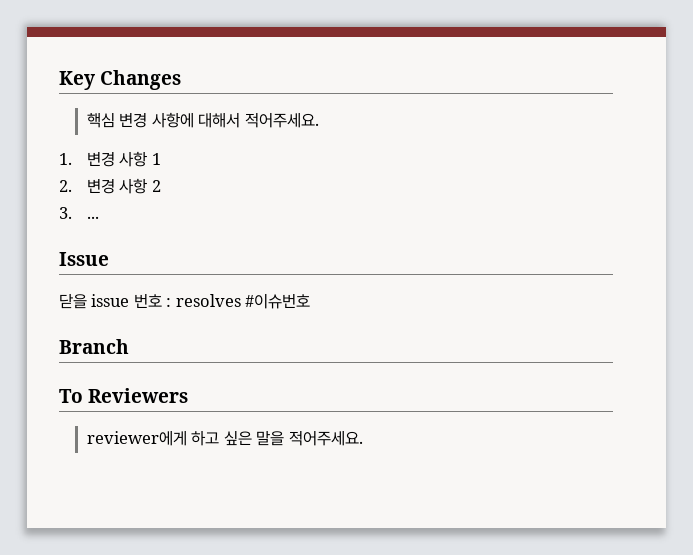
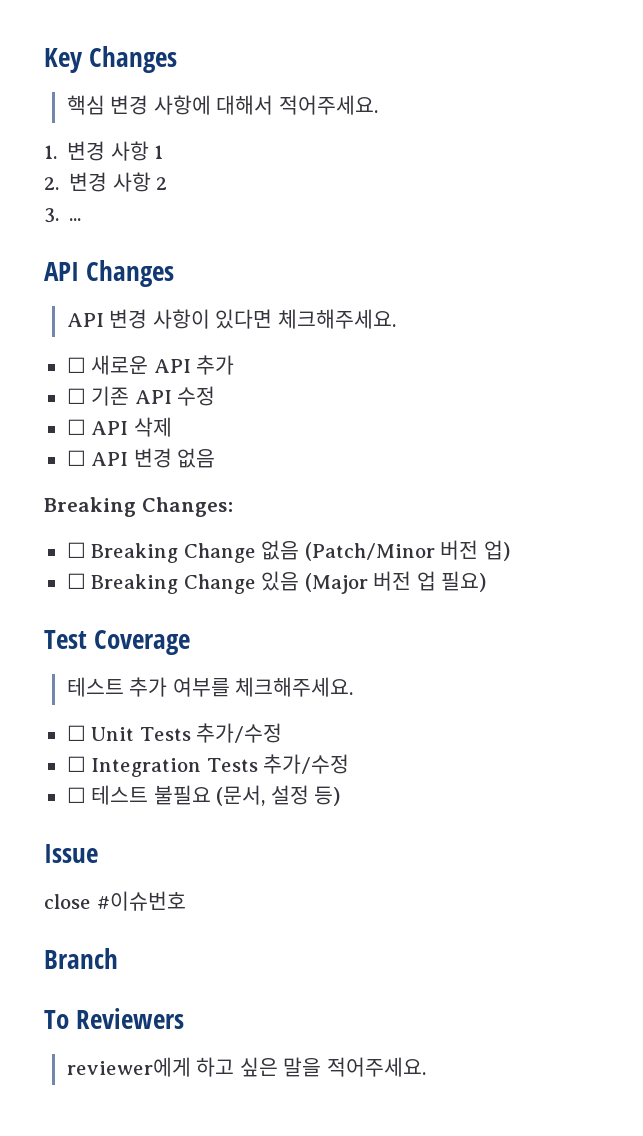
[59,252,109,266] [59,293,241,309] Issue // 닫을 issue 번호 : resolves -> [44,260,175,287] [66,309,396,329] [66,355,235,375] [66,386,216,406] [66,417,172,437] [66,448,216,468] [44,497,233,517] [66,540,510,563] [66,571,487,594] [44,630,191,655] [66,677,354,697] [66,723,283,743] [66,754,350,777] [66,785,341,806] [44,844,98,863] [44,894,91,909] API Changes // API 변경 사항이 있다면 체크해주세요. // ☐ 새로운 API 추가 // ☐ 기존 API 수정 // ☐ API 삭제 // ☐ API 변경 없음 // Breaking Changes: // ☐ Breaking Change 없음 (Patch/Minor 버전 업) // ☐ Breaking Change 있음 (Major 버전 업 필요) // Test Coverage // 테스트 추가 여부를 체크해주세요. // ☐ Unit Tests 추가/수정 // ☐ Integration Tests 추가/수정 // ☐ 테스트 불필요 (문서, 설정 등) // Issue // close

